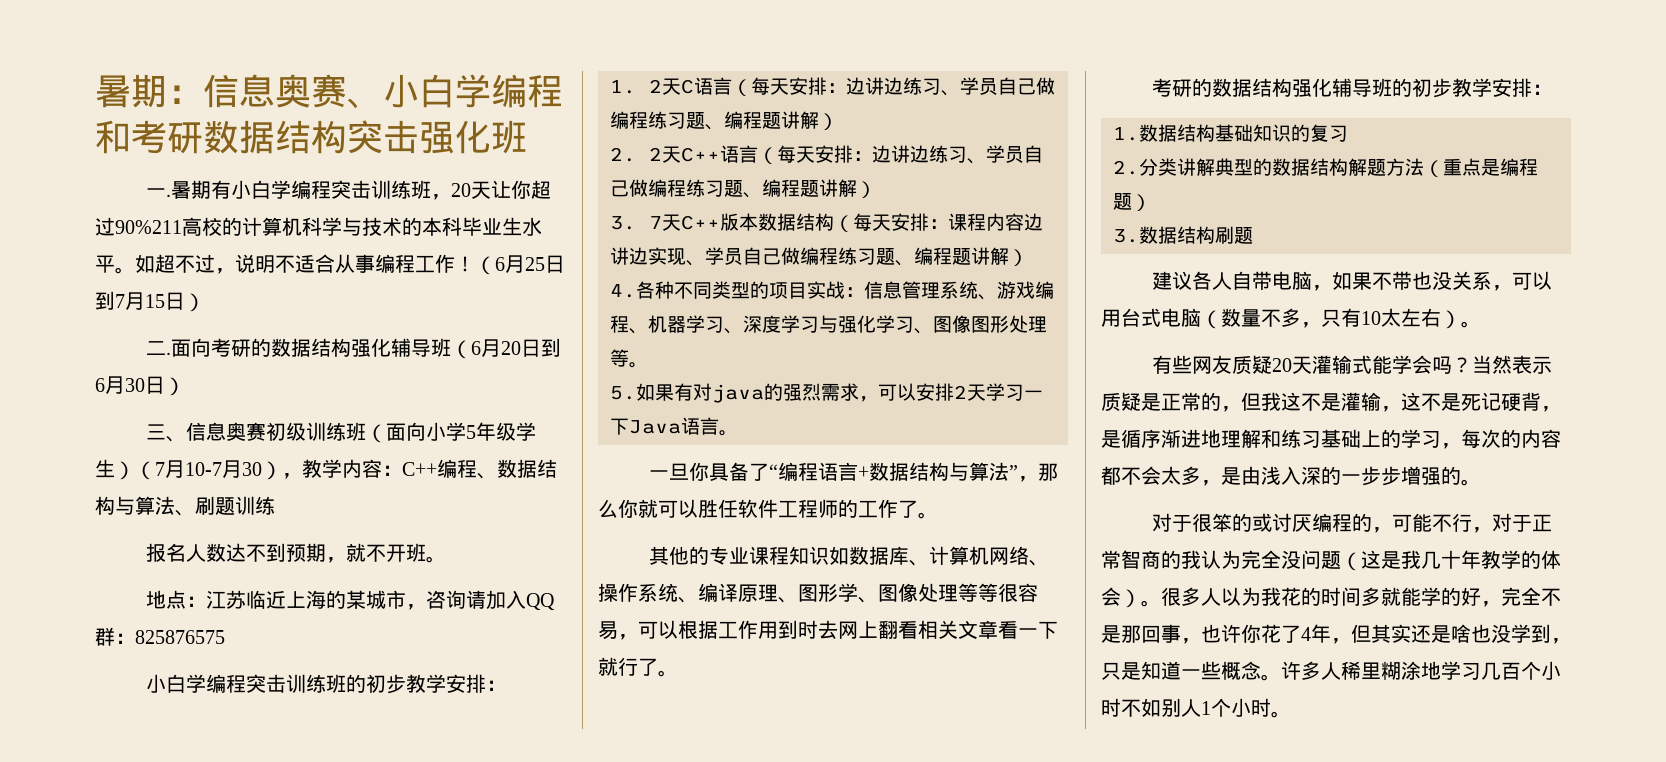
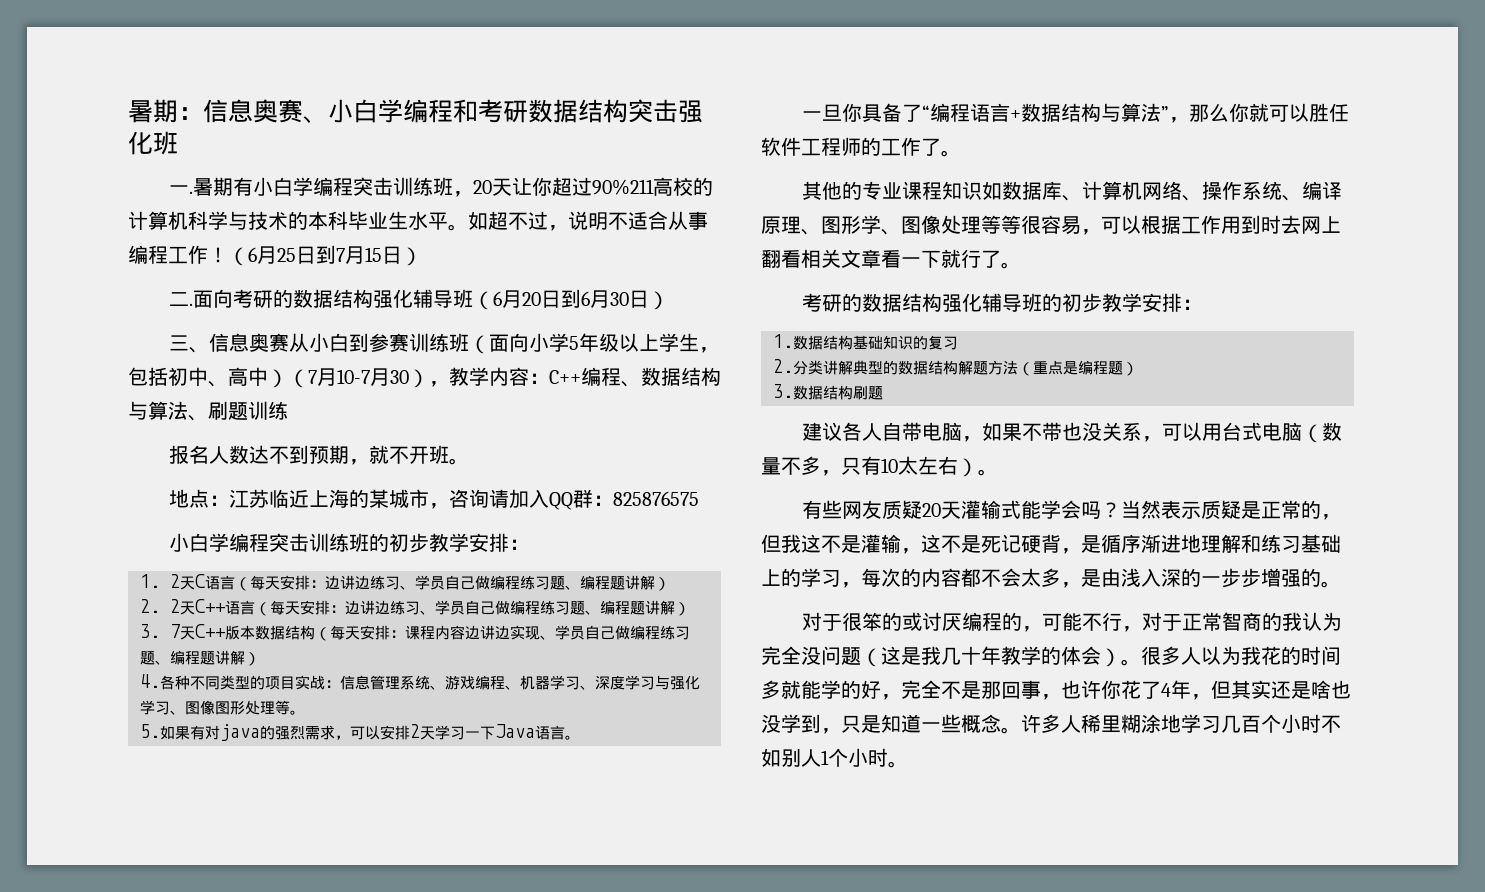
[265,422,306,441] 初级 -> [289,333,410,352] 从小白到参赛
[515,422,536,441] [95,459,115,478] 学生 -> [619,333,720,353] [128,367,268,387] 以上学生，包括初中、高中

